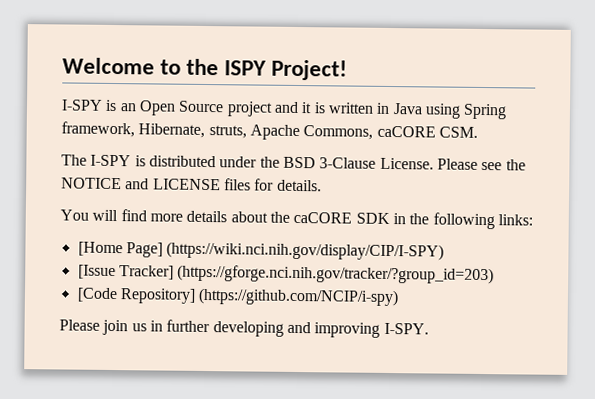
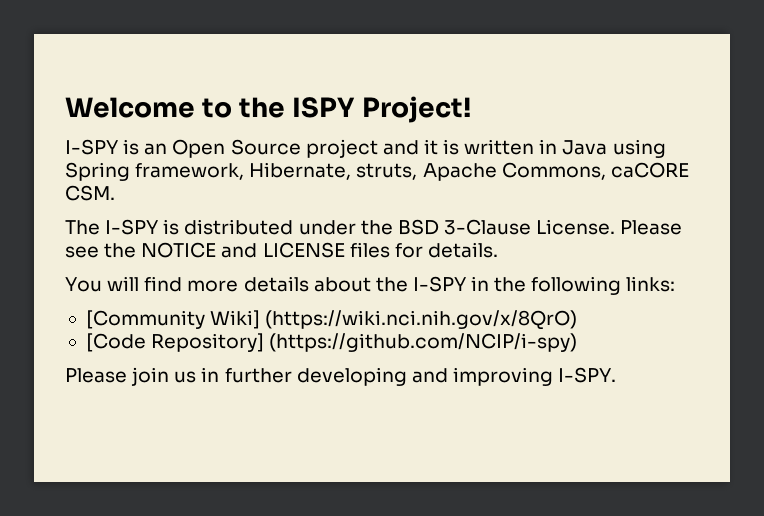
[293,211,390,224] caCORE SDK -> [412,276,467,292] I-SPY
[77,241,445,261] [77,264,495,285] [Home Page] (https://wiki.nci.nih.gov/display/CIP/I-SPY) // [Issue Tracker] (https://gforge.nci.nih.gov/tracker/?group_id=203) -> [85,310,578,330] [Community Wiki] (https://wiki.nci.nih.gov/x/8QrO)

